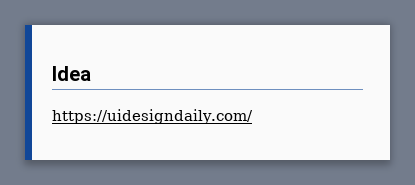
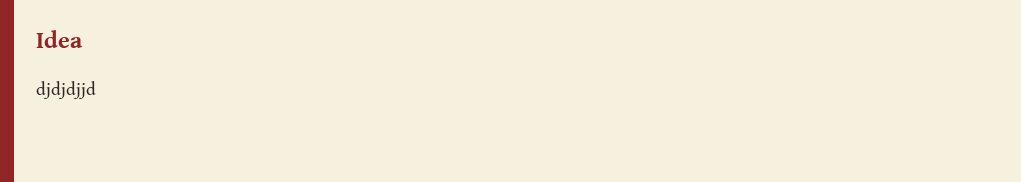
[52,109,253,124] https://uidesigndaily.com/ -> [36,81,96,99] djdjdjjd

